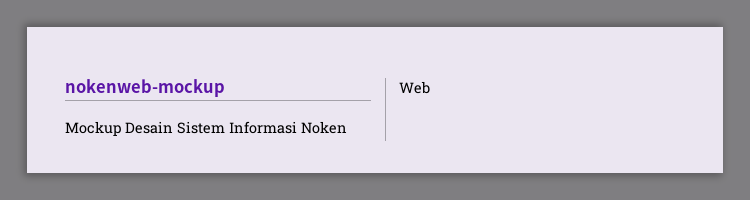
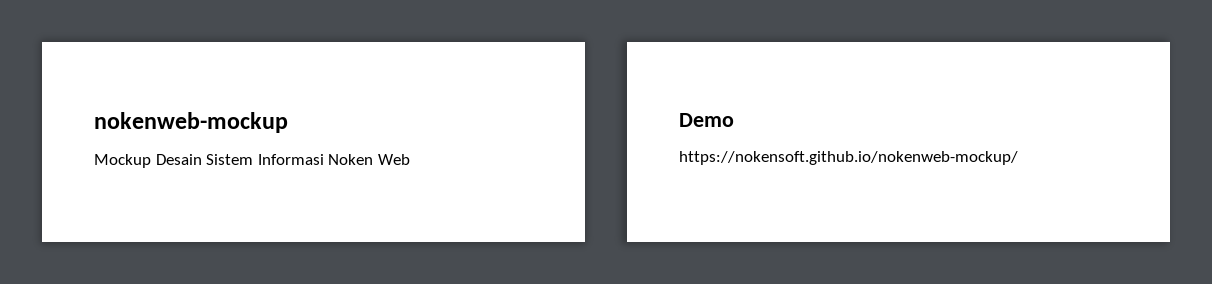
(430, 87) none -> [679,113,734,127] [679,151,1018,165] // Demo // https://nokensoft.github.io/nokenweb-mockup/

